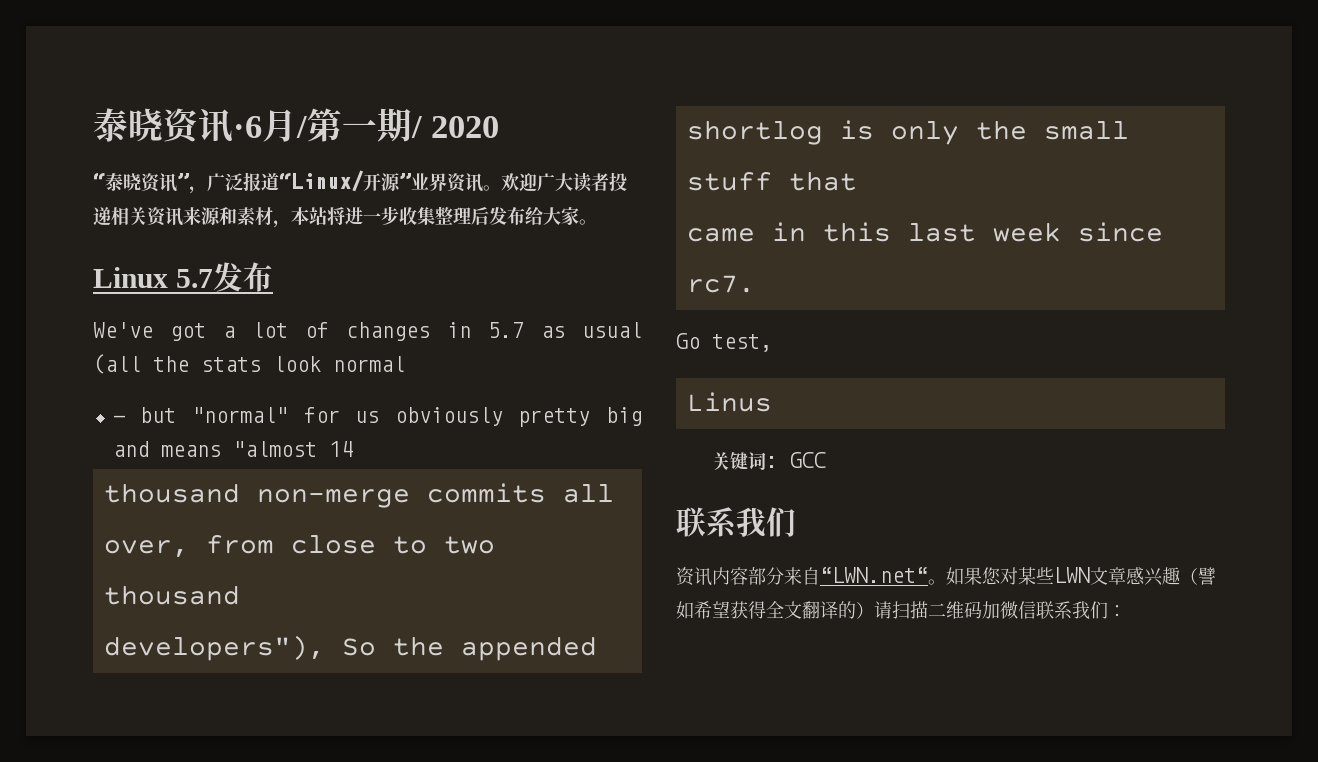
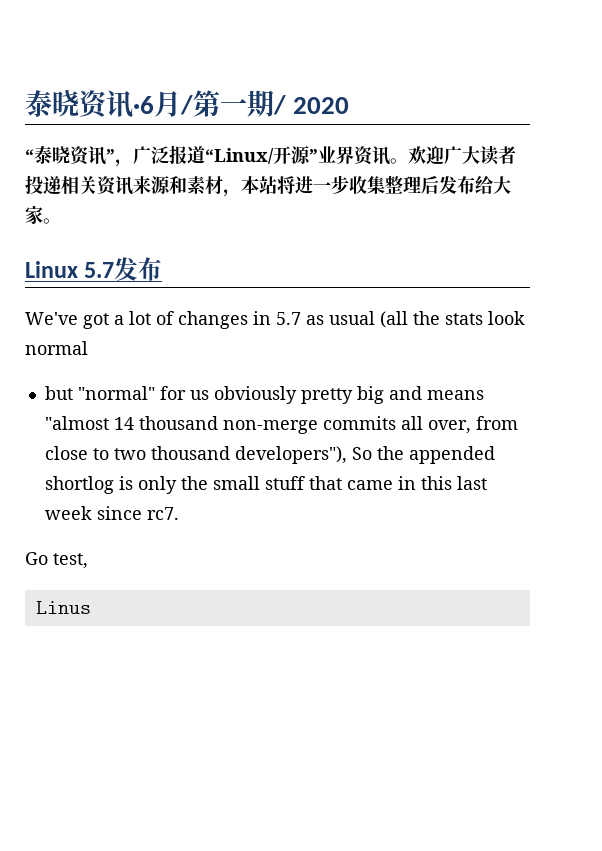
[112,415,125,423] - -> (88, 348) none
(353, 449) // -> (134, 423) none
(240, 595) // -> (230, 453) none
(857, 181) // -> (342, 483) none
[711,452,826,471] [676,507,796,538] [676,567,1216,586] [676,601,1126,619] // 关键词: GCC // 联系我们 // 资讯内容部分来自“LWN.net“。如果您对某些LWN文章感兴趣（譬如希望获得全文翻译的）请扫描二维码加微信联系我们： -> (91, 607) none

